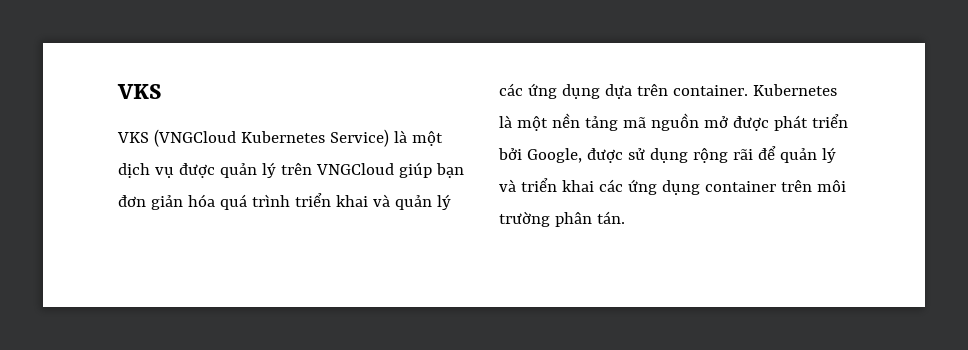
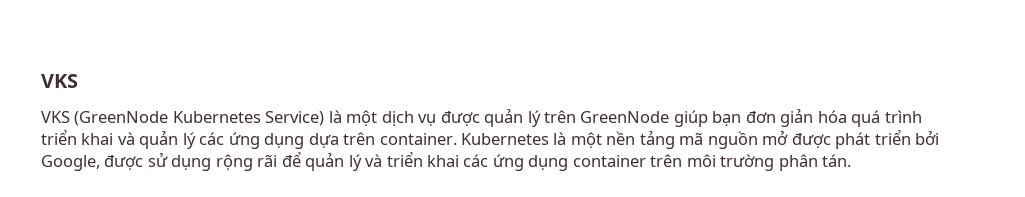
[153,129,236,147] (VNGCloud -> [74,111,169,126] (GreenNode
[315,163,394,175] VNGCloud -> [580,111,670,123] GreenNode

